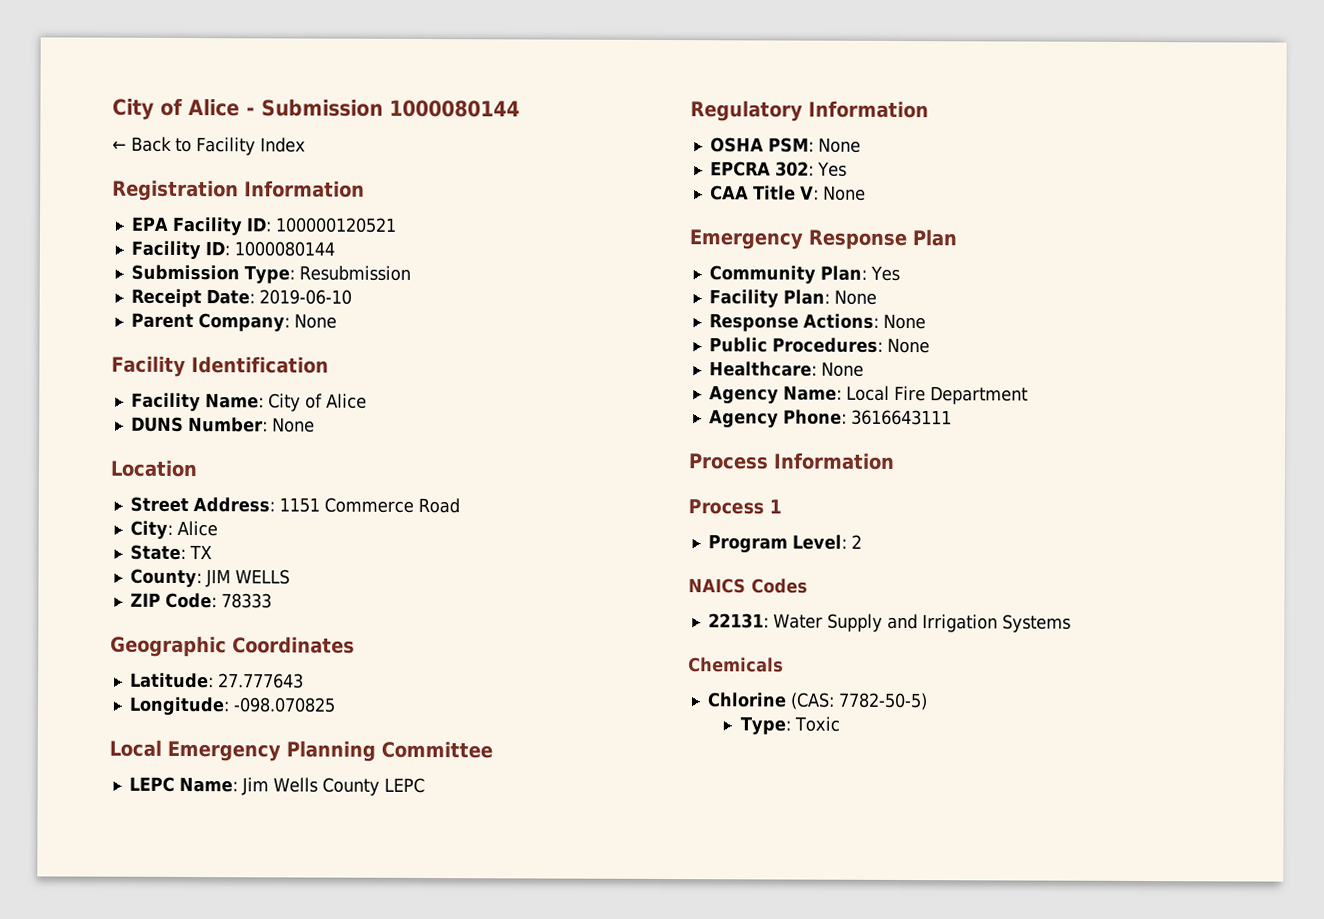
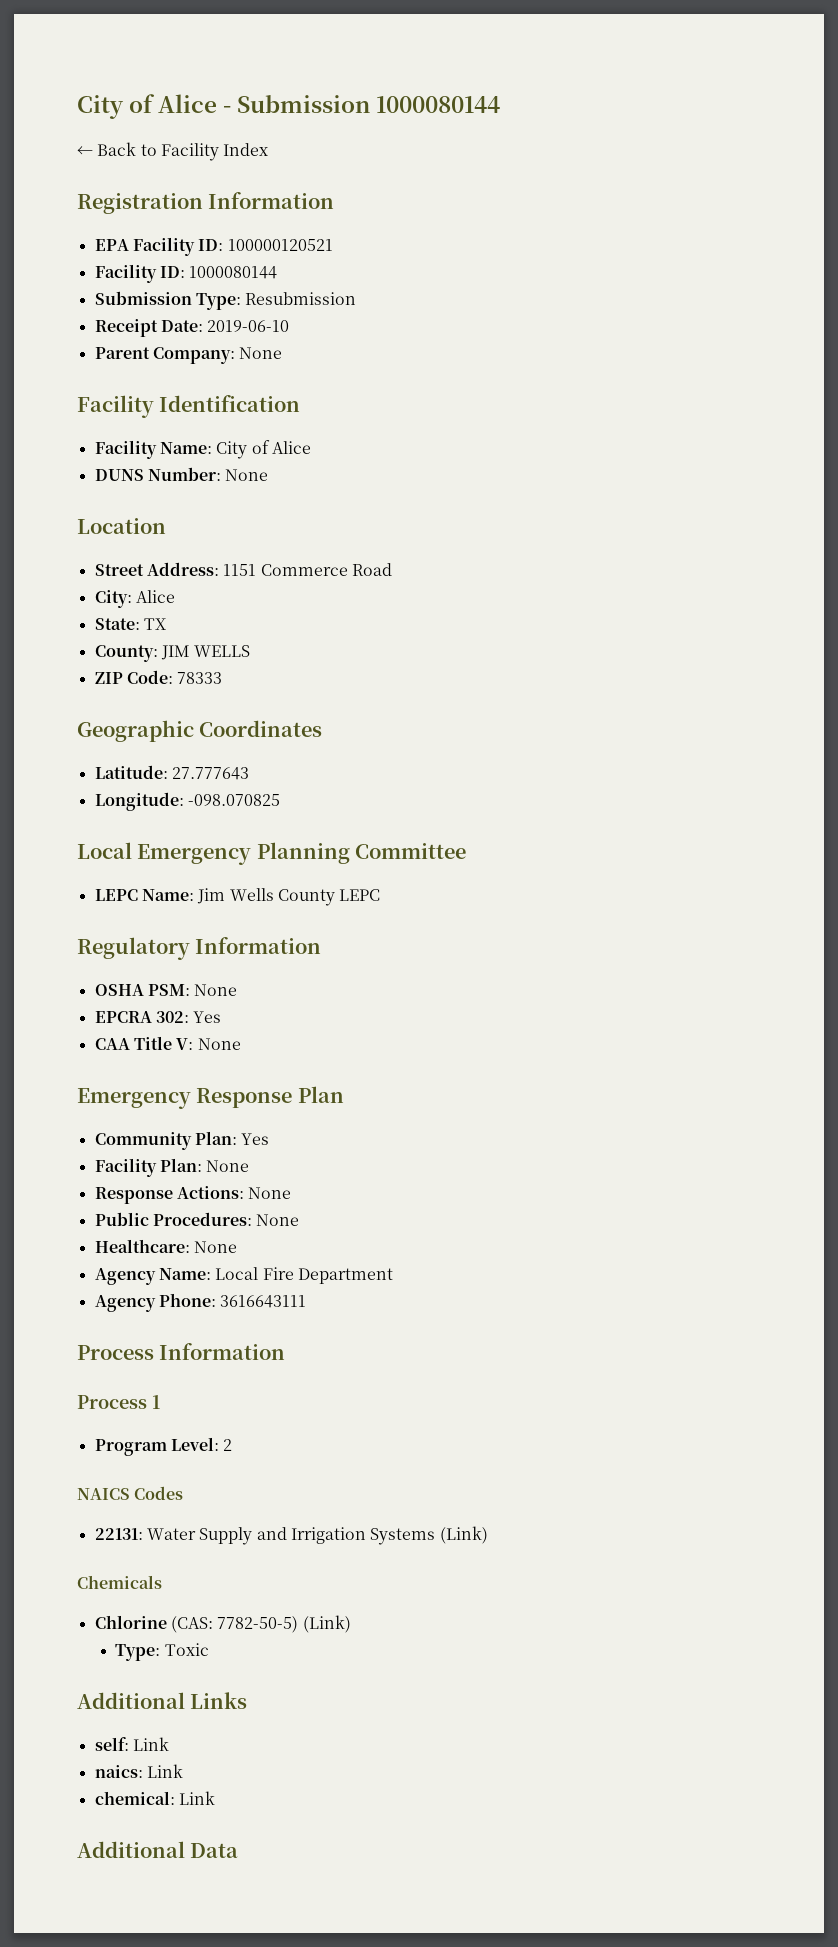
(1071, 623) none -> [439,1526,488,1544] (Link)
(928, 701) none -> [302,1615,351,1633] (Link)
(840, 724) none -> [77,1692,248,1709] [94,1737,169,1751] [94,1764,183,1778] [94,1791,215,1805] [77,1841,239,1858] // Additional Links // self: Link // naics: Link // chemical: Link // Additional Data

